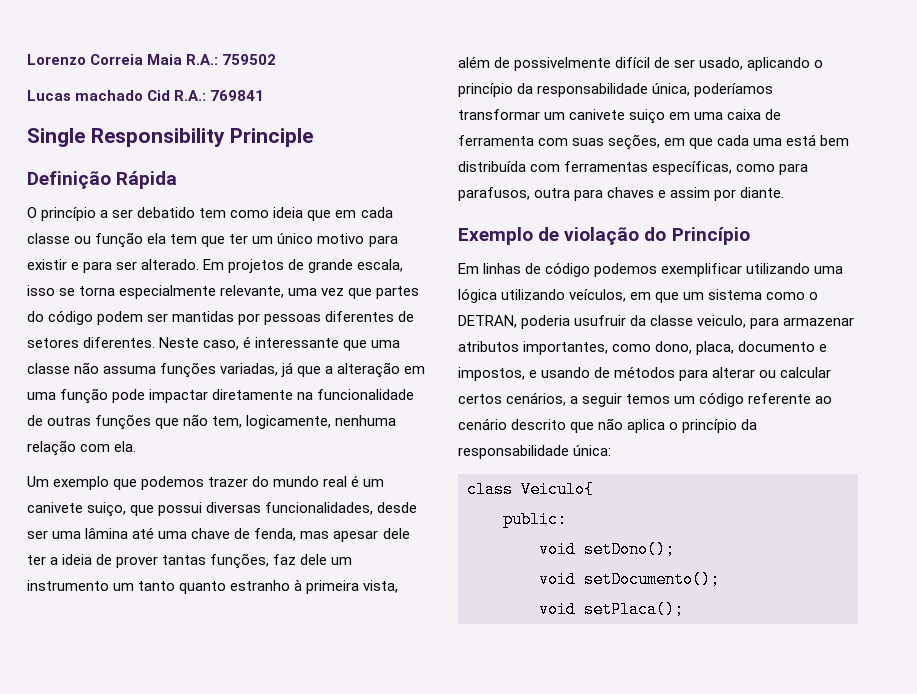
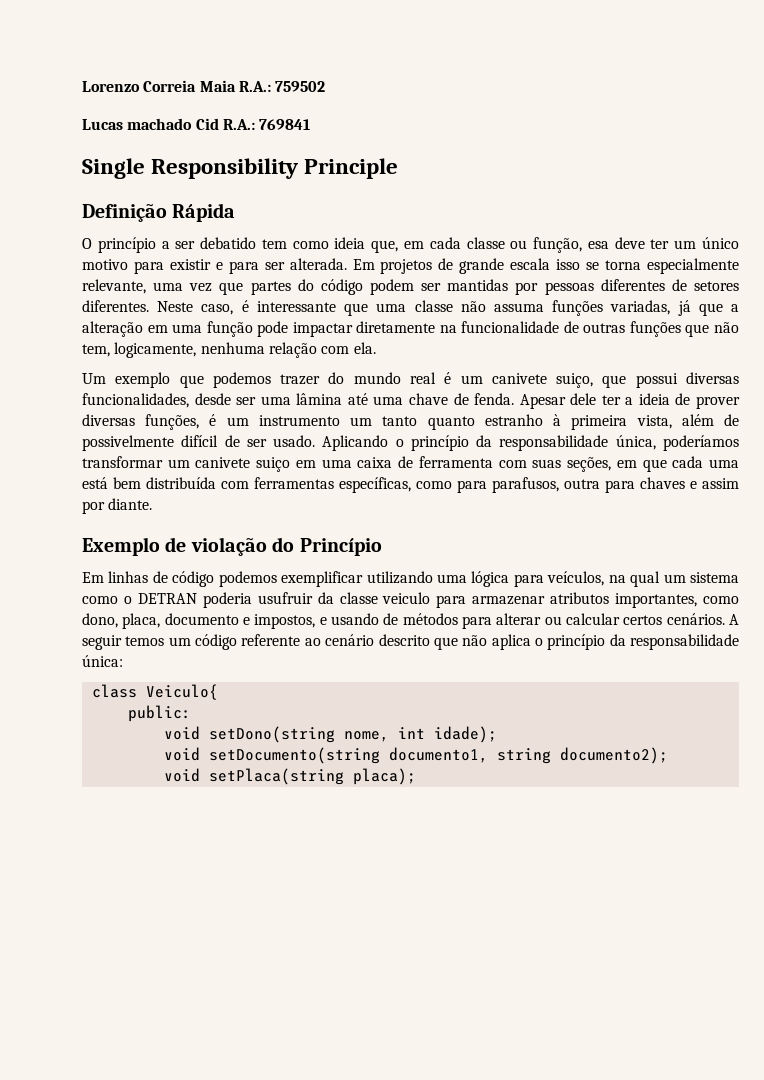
[307,210,332,221] que -> [371,240,399,253] que,
[95,232,226,248] função ela tem que -> [533,237,645,253] função, esa deve
[141,259,200,270] alterado. -> [289,258,347,270] alterada.
[357,259,404,272] escala, -> [510,258,551,270] escala
[254,528,379,542] fenda, mas apesar -> [474,393,566,409] fenda. Apesar
[162,553,328,569] tantas funções, faz dele -> [82,414,217,430] diversas funções, é
[699,57,811,71] usado, aplicando -> [273,435,389,451] usado. Aplicando
[501,289,680,303] utilizando veículos, em que -> [513,571,661,587] para veículos, na qual
[458,315,517,328] DETRAN, -> [137,593,197,604] DETRAN
[697,315,747,328] veiculo, -> [382,592,431,604] veiculo
[506,392,579,406] cenários, a -> [666,613,740,625] cenários. A
[584,541,675,558] [539,571,720,588] [539,601,684,618] setDono(); // void setDocumento(); // void setPlaca(); -> [208,726,497,743] [163,747,668,764] [163,768,416,785] setDono(string nome, int idade); // void setDocumento(string documento1, string documento2); // void setPlaca(string placa);

